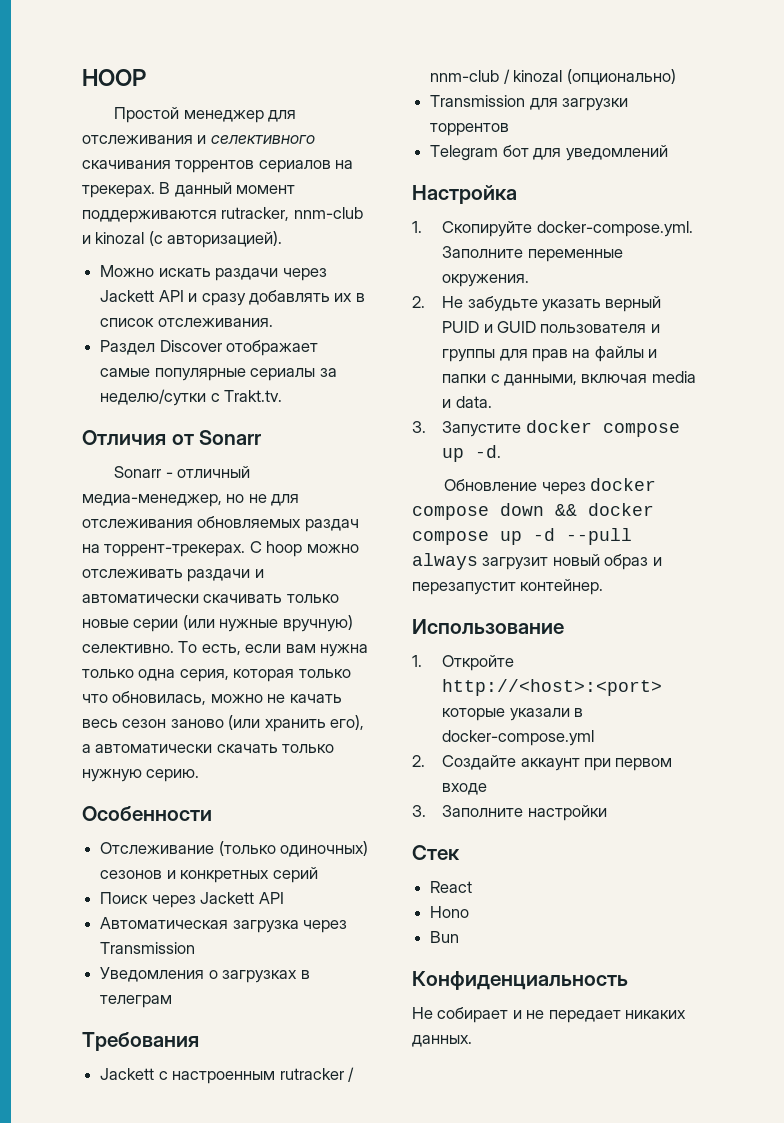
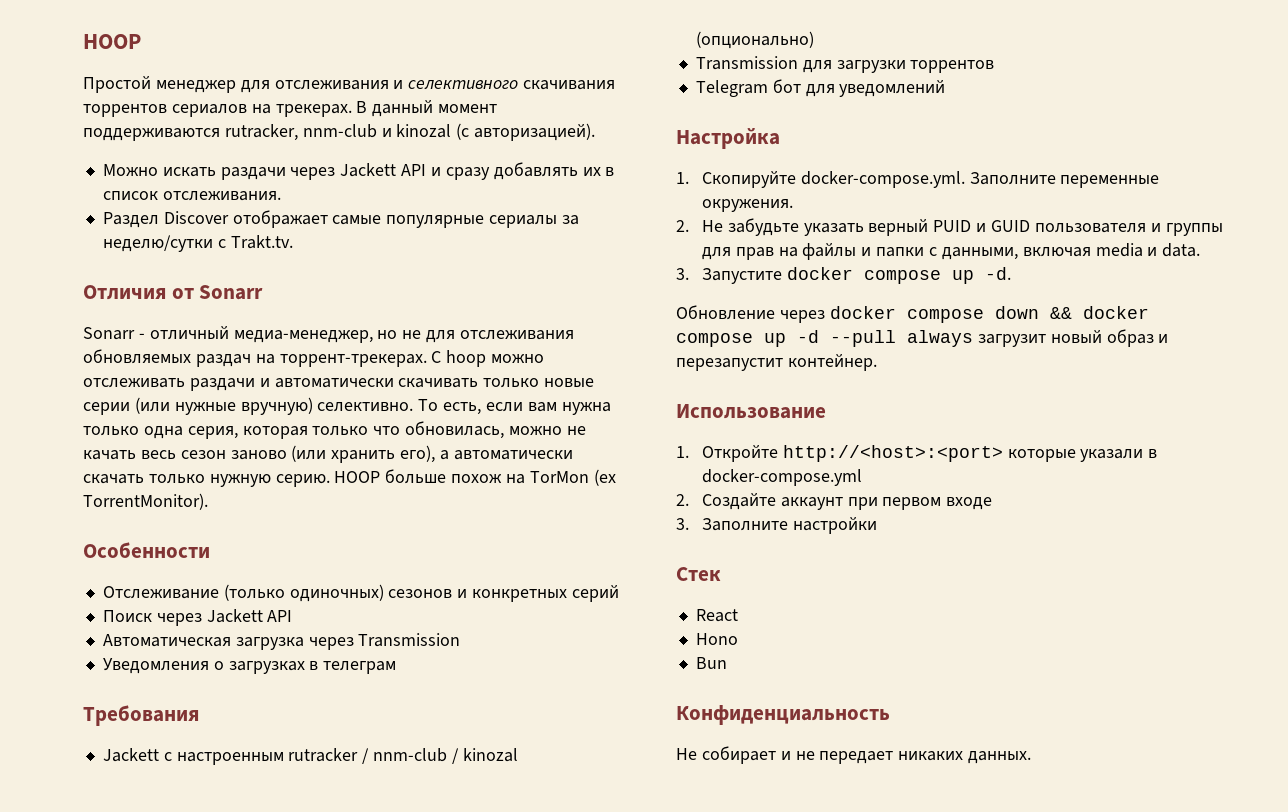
(200, 775) none -> [334,469,616,486] [83,493,208,510] HOOP больше похож на TorMon (ex TorrentMonitor).

